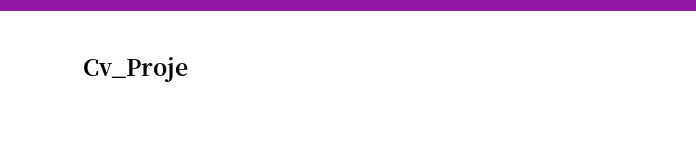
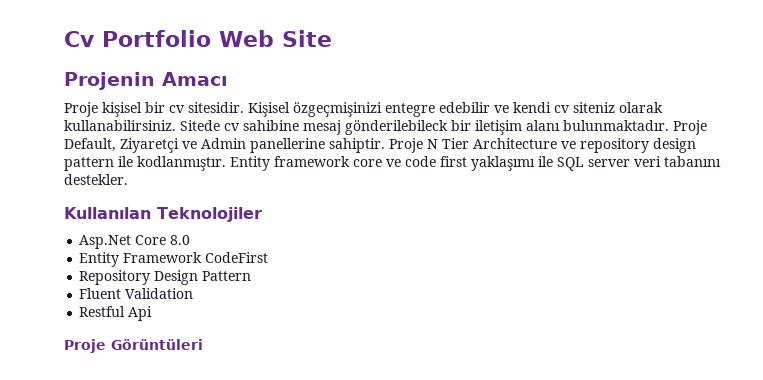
[83,57,188,82] Cv_Proje -> [64,30,332,47] [64,72,228,90] [64,102,663,117] [64,120,707,135] [64,138,696,153] [64,156,721,171] [64,174,128,185] [64,207,262,222] [79,235,191,249] [79,252,269,267] [79,270,252,285] [79,288,194,299] [79,306,153,321] [64,339,203,353] Cv Portfolio Web Site // Projenin Amacı // Proje kişisel bir cv sitesidir. Kişisel özgeçmişinizi entegre edebilir ve kendi cv siteniz olarak kullanabilirsiniz. Sitede cv sahibine mesaj gönderilebileck bir iletişim alanı bulunmaktadır. Proje Default, Ziyaretçi ve Admin panellerine sahiptir. Proje N Tier Architecture ve repository design pattern ile kodlanmıştır. Entity framework core ve code first yaklaşımı ile SQL server veri tabanını destekler. // Kullanılan Teknolojiler // Asp.Net Core 8.0 // Entity Framework CodeFirst // Repository Design Pattern // Fluent Validation // Restful Api // Proje Görüntüleri

